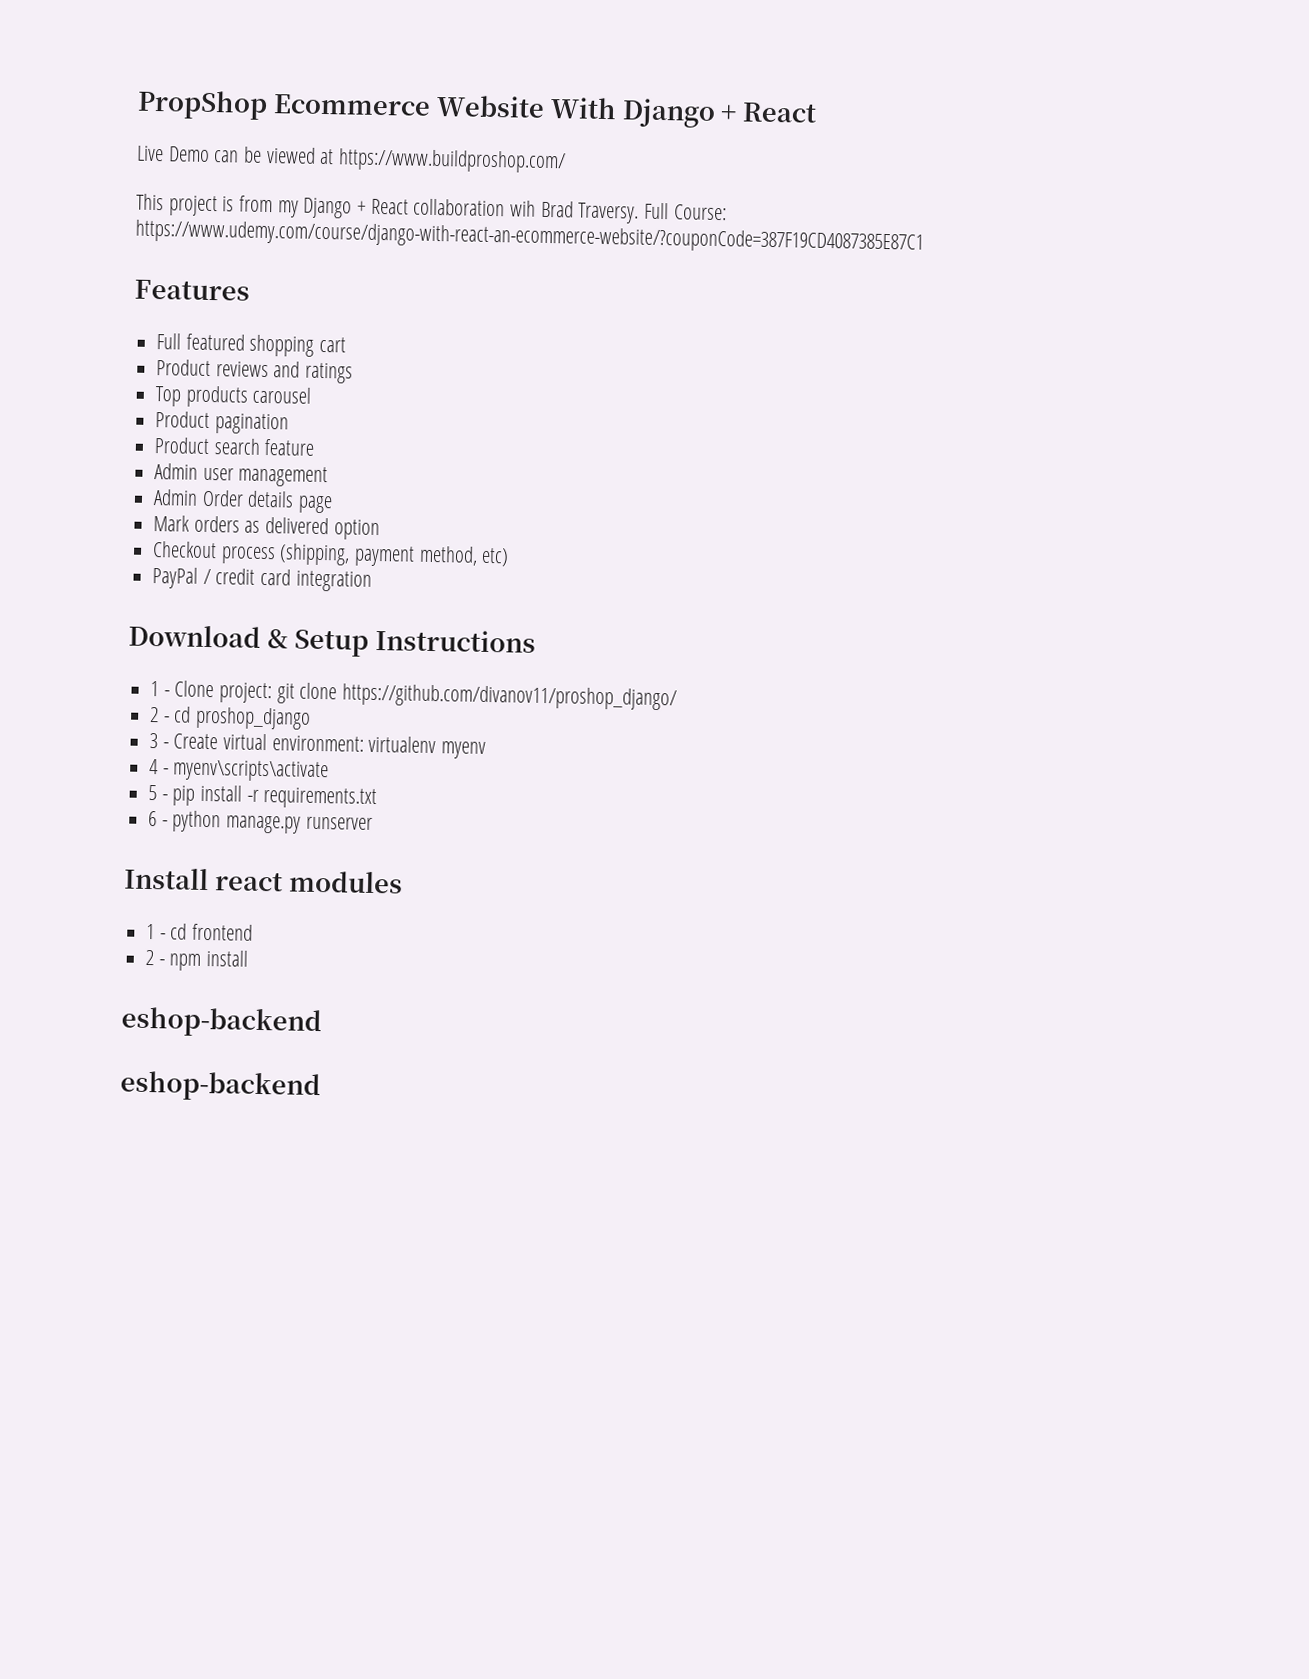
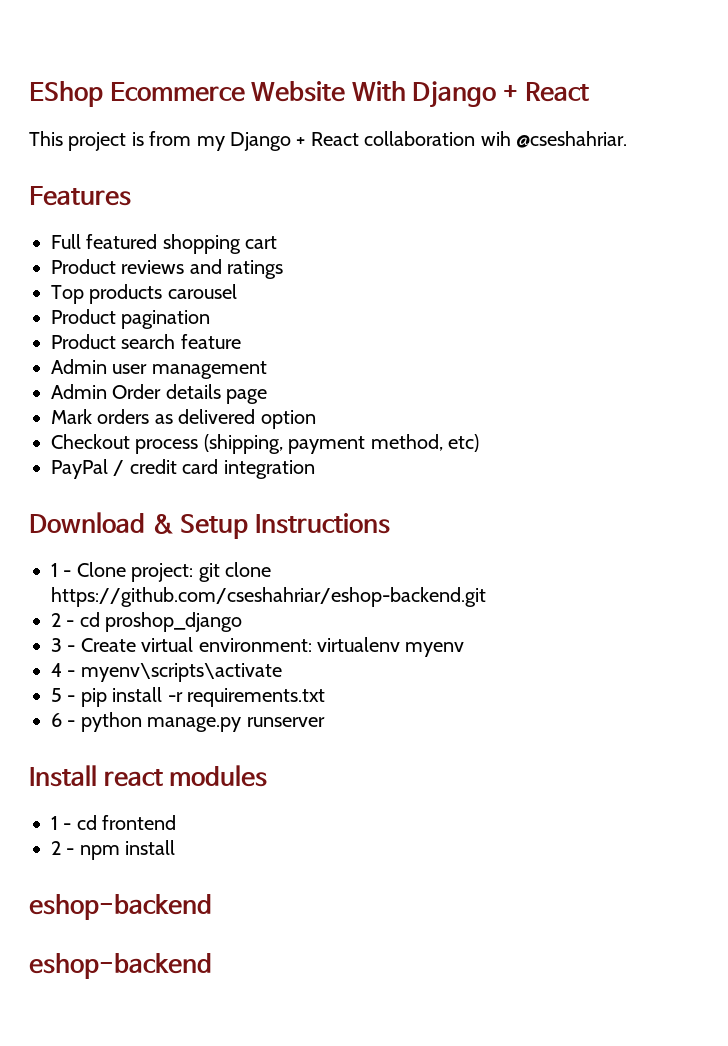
[137,89,268,120] PropShop -> [29,81,103,107] EShop
[137,145,567,174] // Live Demo can be viewed at https://www.buildproshop.com/ -> (589, 92) none
[540,200,727,224] [135,219,924,255] Brad Traversy. Full Course: https://www.udemy.com/course/django-with-react-an-ecommerce-website/?couponCode=387F19CD4087385E87C1 -> [515,131,627,148] @cseshahriar.
[342,683,678,711] https://github.com/divanov11/proshop_django/ -> [51,587,486,607] https://github.com/cseshahriar/eshop-backend.git

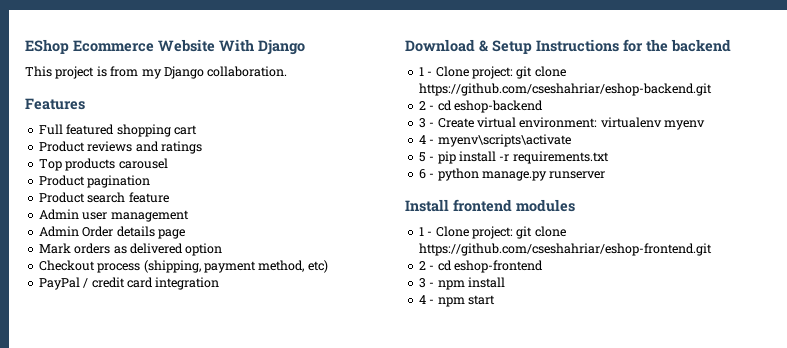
[503,82,589,102] + React -> (305, 47) none
[296,131,627,148] + React collaboration wih @cseshahriar. -> [207,66,288,77] collaboration.
(390, 523) none -> [623,39,731,52] for the backend
[105,612,243,632] proshop_django -> [453,100,543,113] eshop-backend
[103,769,163,787] react -> [453,199,512,212] frontend
[76,815,177,830] [51,840,176,860] [29,894,212,920] [29,953,212,979] cd frontend // 2 - npm install // eshop-backend // eshop-backend -> [435,226,566,239] [418,243,712,256] [418,260,543,273] [418,277,505,290] [418,295,495,307] Clone project: git clone https://github.com/cseshahriar/eshop-frontend.git // 2 - cd eshop-frontend // 3 - npm install // 4 - npm start

